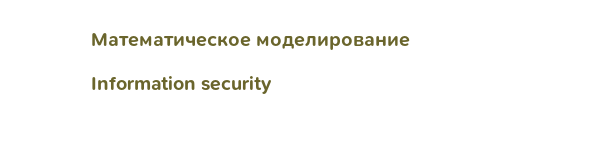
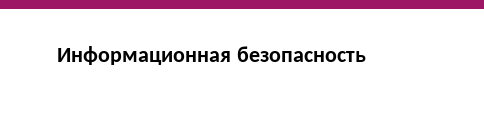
[91,33,411,50] [91,76,273,94] Математическое моделирование // Information security -> [57,46,366,65] Информационная безопасность

